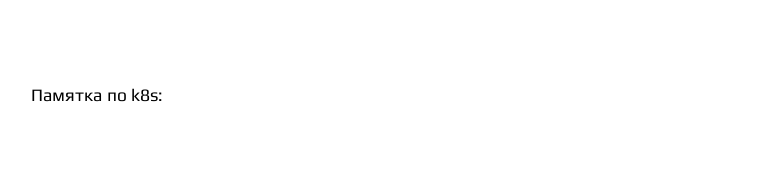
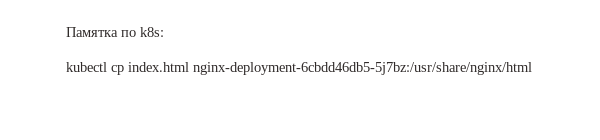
(163, 95) none -> [66,62,532,75] // kubectl cp index.html nginx-deployment-6cbdd46db5-5j7bz:/usr/share/nginx/html

